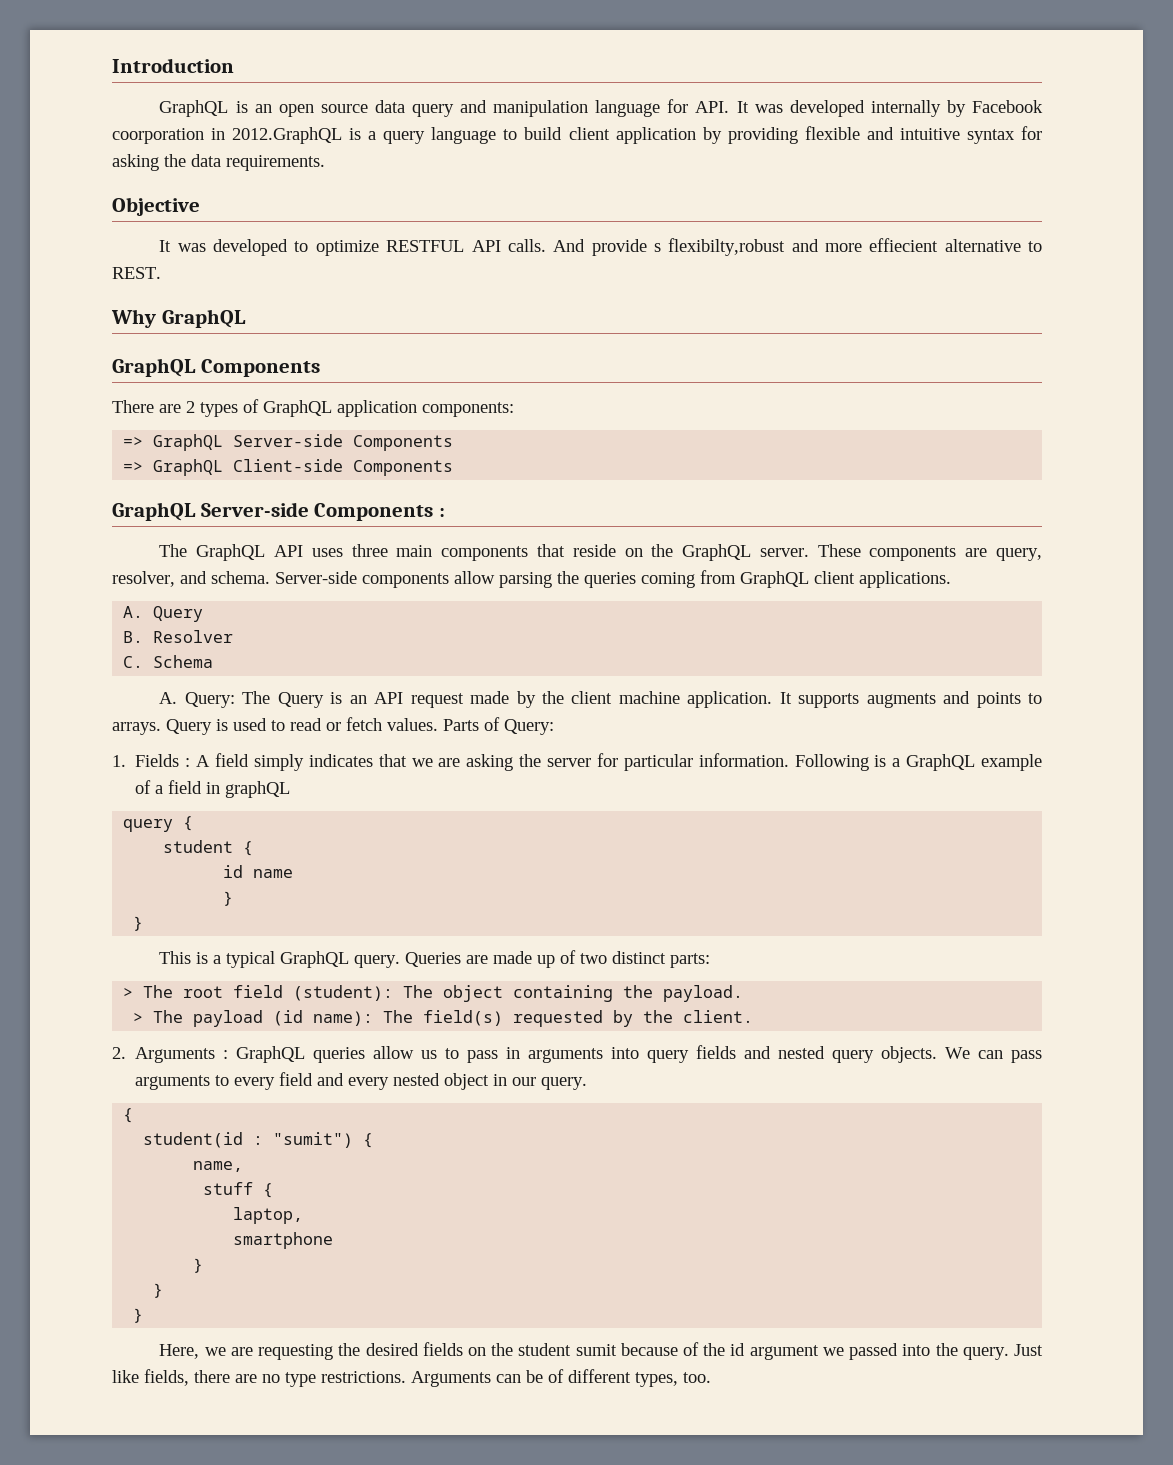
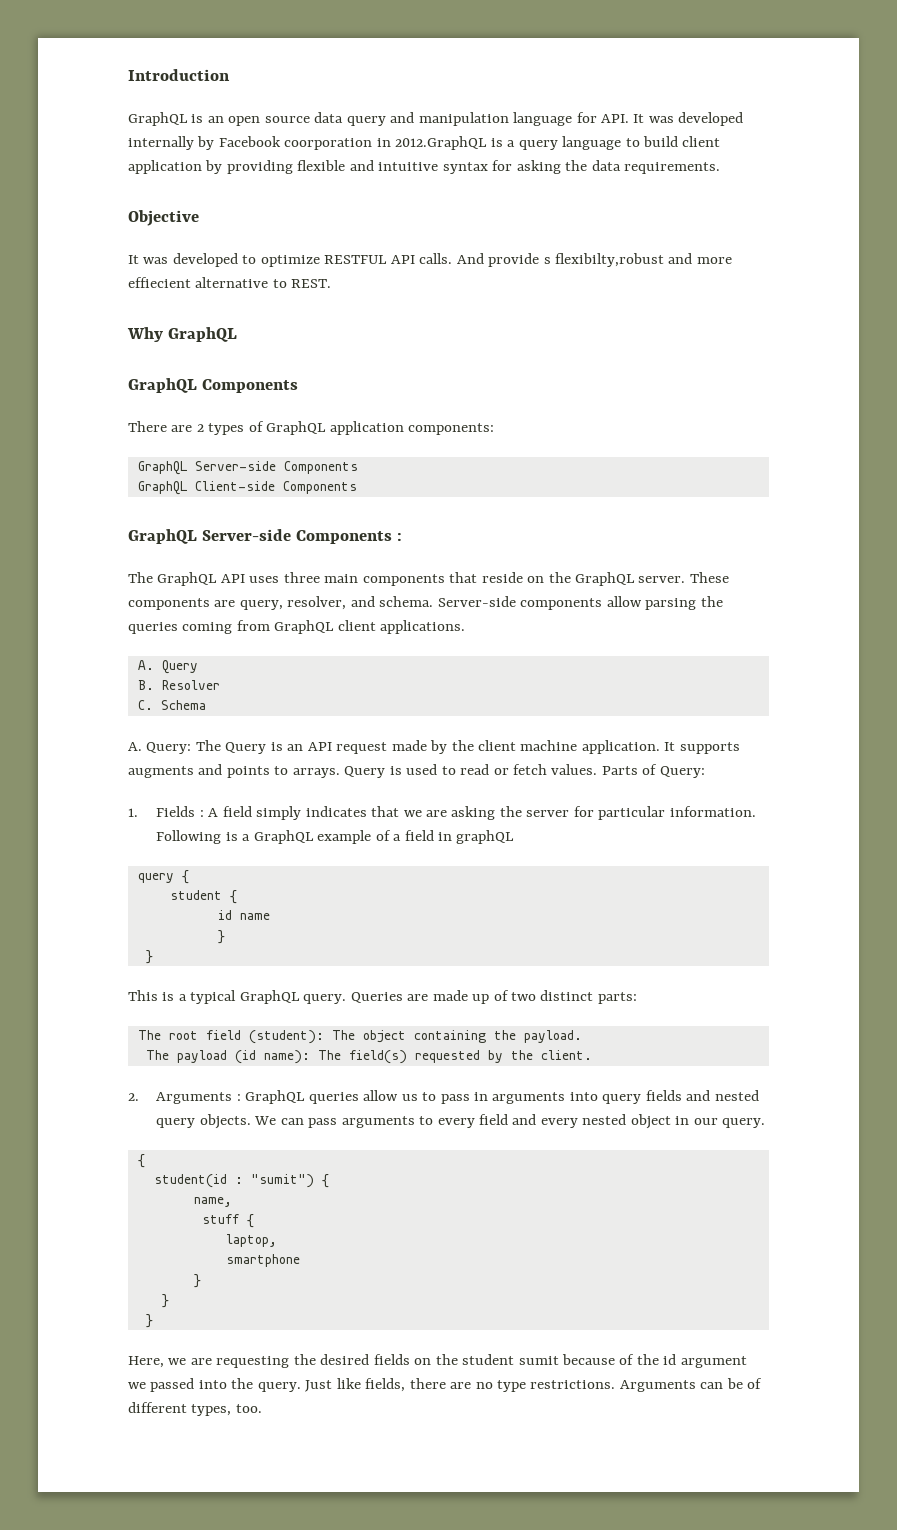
[123,436,144,447] => -> (495, 429) none
[123,461,144,472] => -> (358, 467) none
[123,987,134,998] > -> (637, 998) none
[133,1012,144,1023] > -> (582, 1036) none

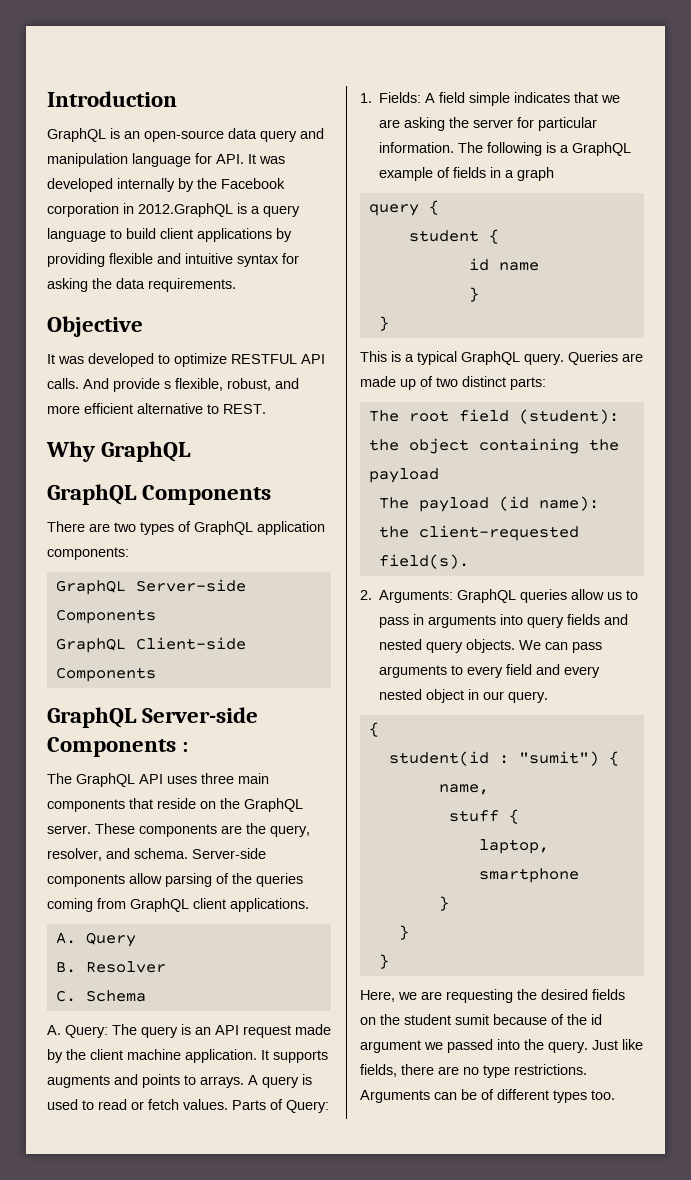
[228,116,310,126] open source -> [144,130,224,142] open-source
[218,136,373,150] Facebook coorporation -> [197,178,285,189] [47,203,119,217] the Facebook corporation
[128,160,202,174] application -> [197,228,272,242] applications
[555,253,665,267] flexibilty,robust -> [175,378,271,391] flexible, robust,
[128,277,191,288] effiecient -> [84,403,133,414] efficient
[196,424,204,432] 2 -> [114,522,136,532] two
(236, 603) none -> [246,823,266,834] the
(697, 604) none -> [216,873,229,884] of
[225,742,267,754] Query -> [141,1026,178,1038] query
[344,766,386,778] Query -> [248,1075,299,1088] A query
[156,806,204,817] Fields : -> [379,92,422,103] Fields:
[256,806,302,820] simply -> [469,92,511,106] simple
[156,830,222,844] Following -> [458,142,543,156] The following
[393,830,515,844] a field in graphQL -> [453,167,555,181] fields in a graph
[331,1030,355,1040] The -> [368,439,399,451] the
[523,1030,582,1043] payload. -> [368,468,439,483] payload
[317,1050,592,1064] The field(s) requested by the client. -> [378,525,579,541] [378,554,469,569] the client-requested field(s).
[156,1092,241,1104] Arguments : -> [379,590,454,603] Arguments:
[191,1404,232,1416] types, -> [553,1090,587,1103] types

